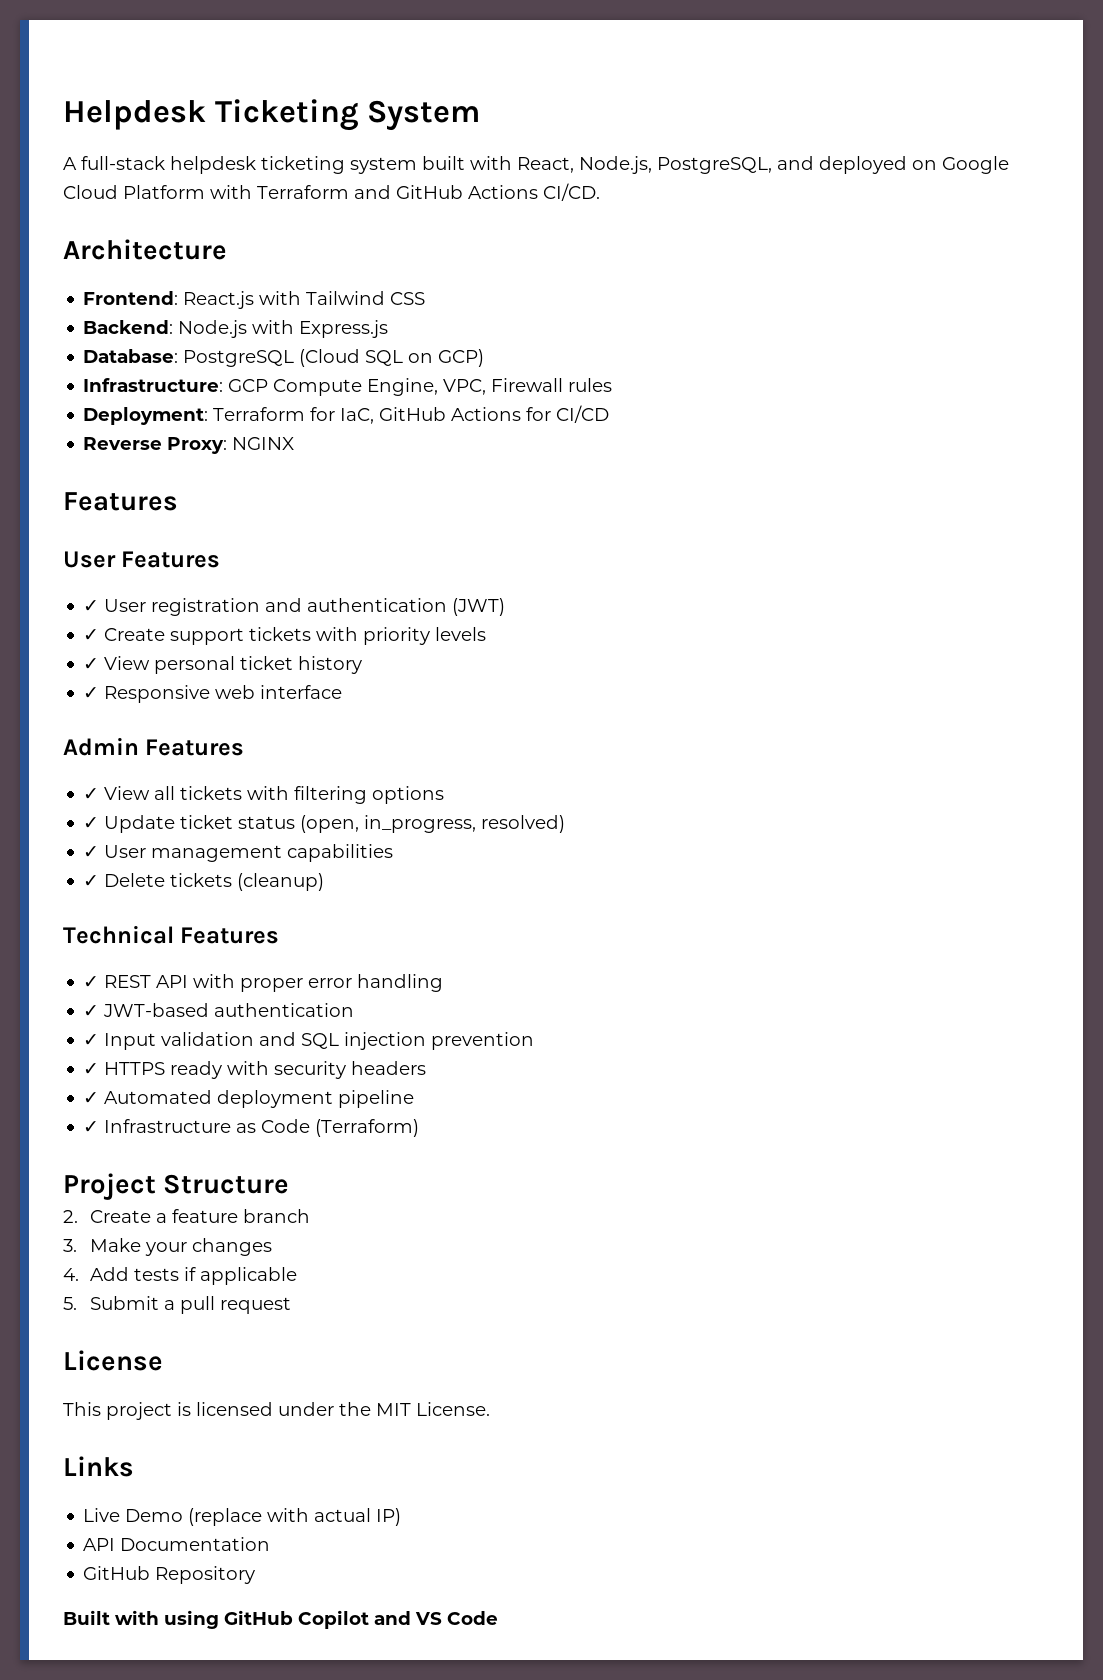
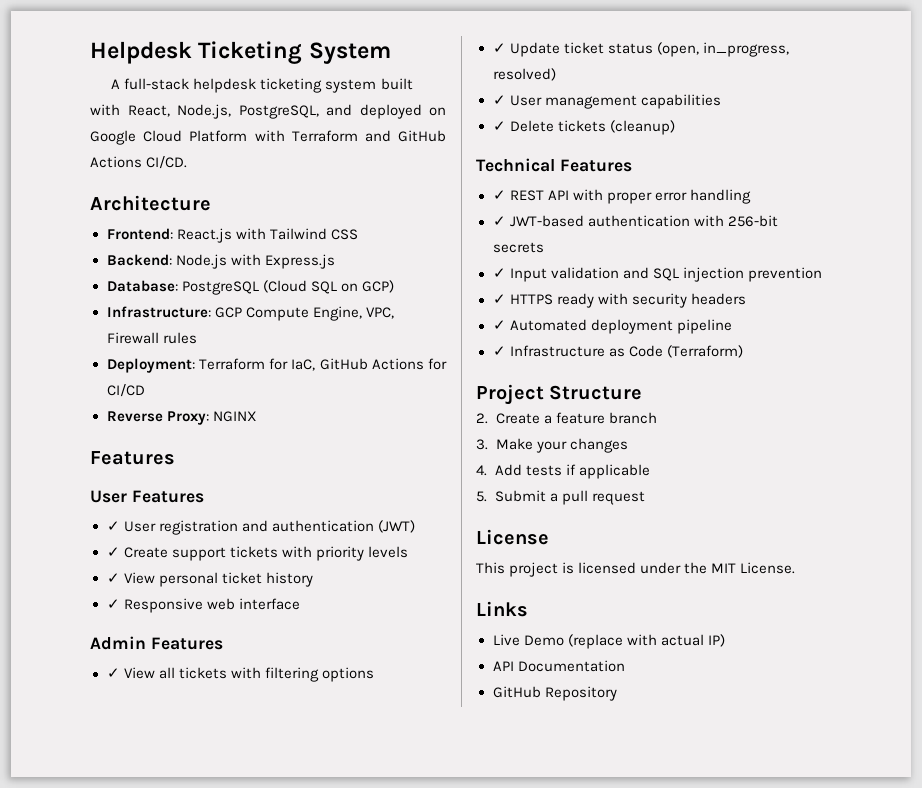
(355, 1010) none -> [693,215,778,227] [492,242,544,253] with 256-bit secrets
[63,1610,498,1629] // Built with using GitHub Copilot and VS Code -> (617, 693) none

